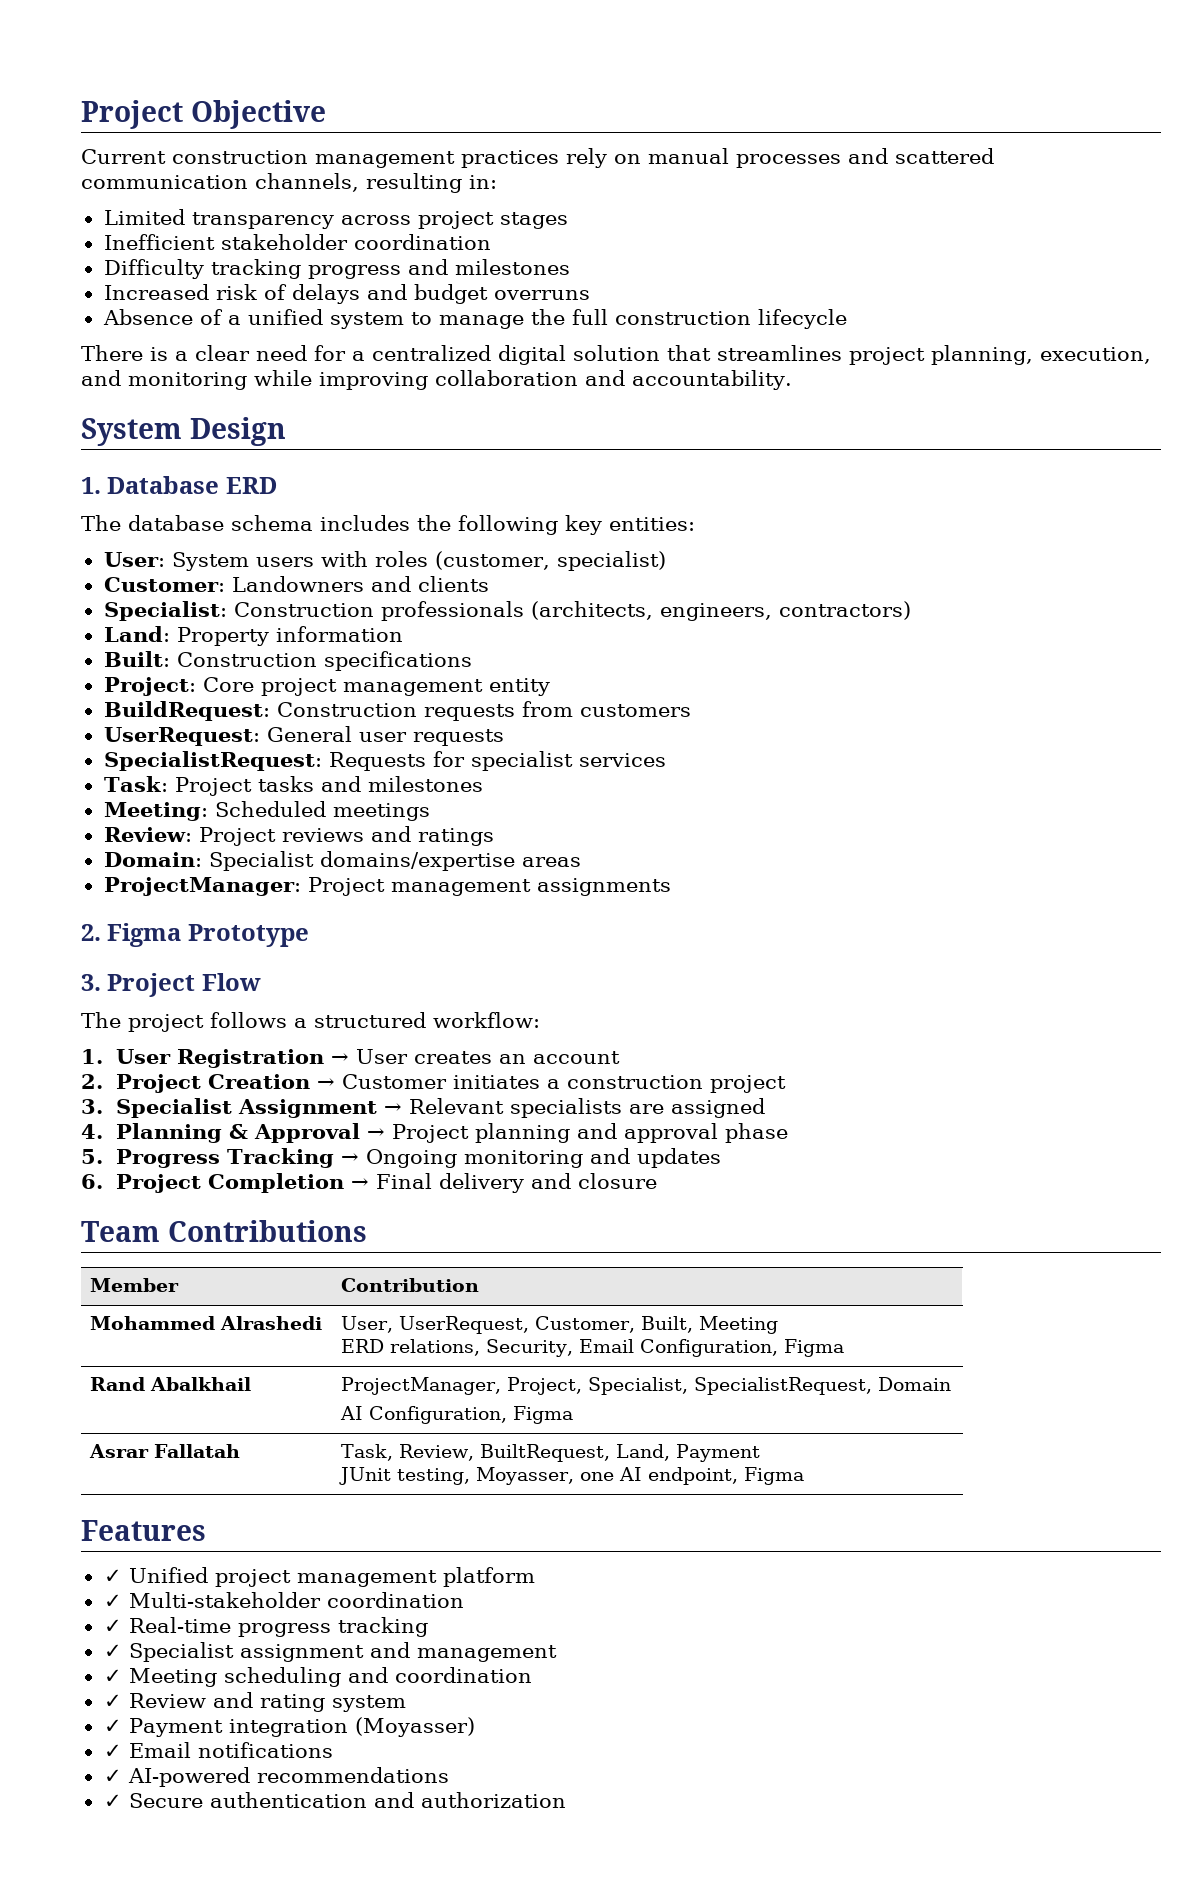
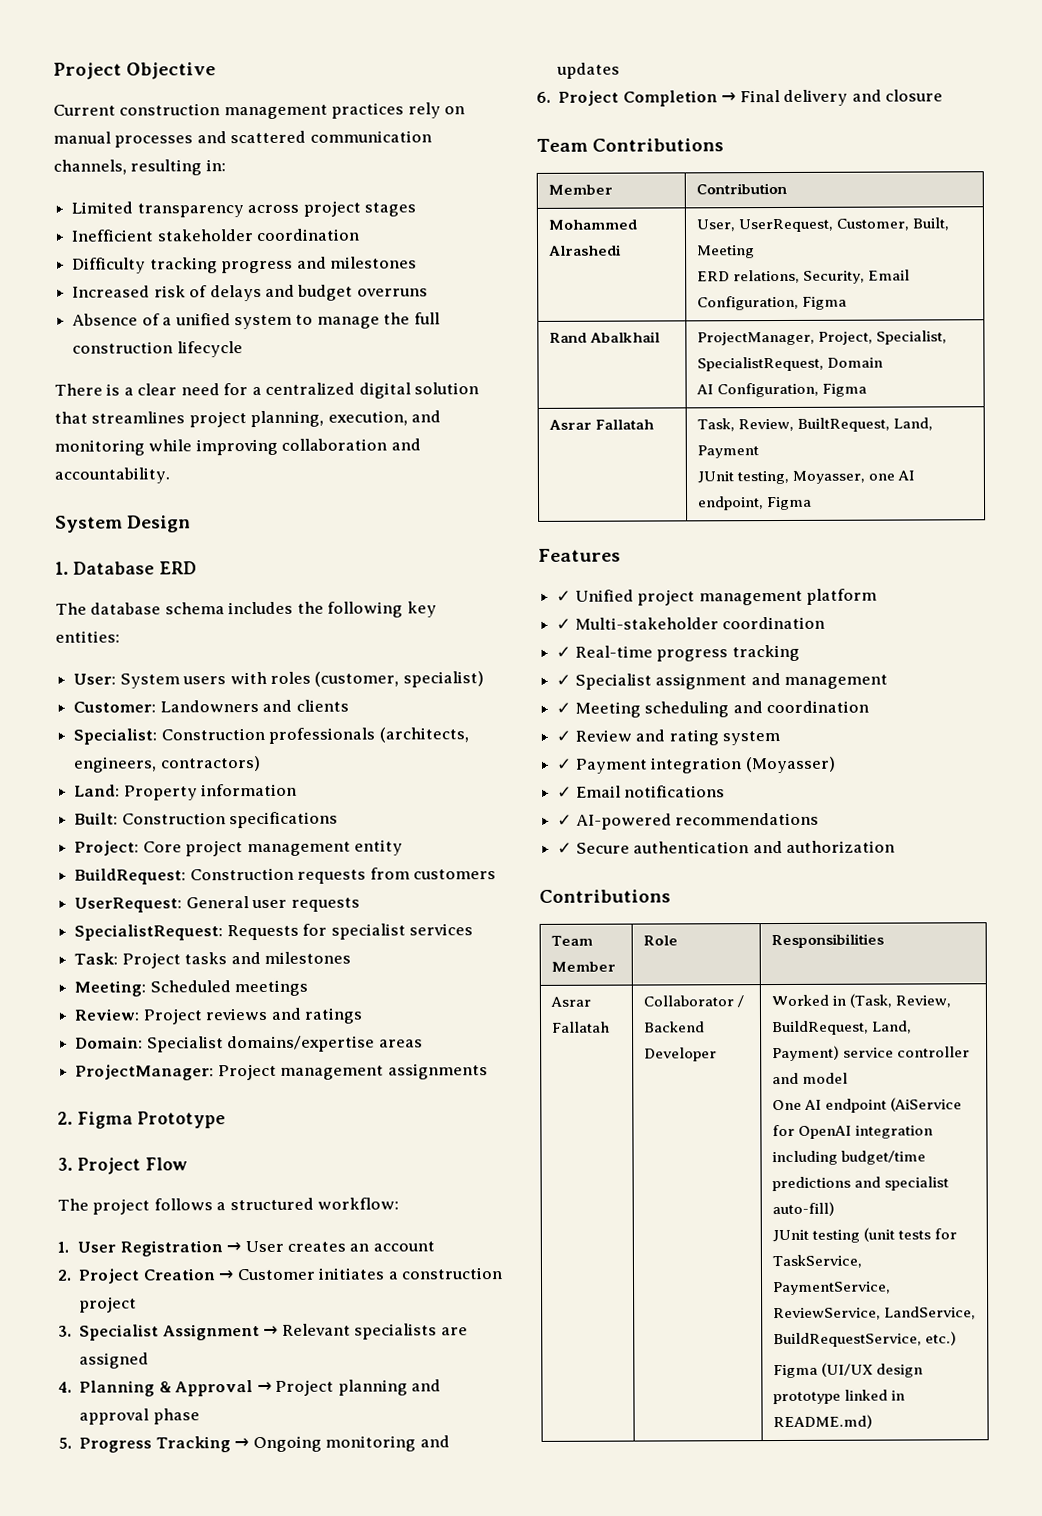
(566, 1800) none -> [539,889,671,903] [550,935,593,946] [550,961,616,972] [642,935,678,946] [770,933,884,949] [549,996,591,1007] [551,1021,610,1033] [642,995,745,1008] [643,1021,705,1033] [643,1047,717,1062] [770,993,952,1008] [771,1020,913,1036] [771,1045,971,1062] [771,1072,849,1085] [771,1097,963,1113] [771,1124,934,1139] [771,1150,927,1166] [771,1176,950,1192] [771,1201,835,1217] [771,1227,958,1243] [771,1254,862,1269] [772,1281,891,1296] [772,1306,977,1321] [772,1331,958,1348] [772,1362,924,1379] [772,1389,906,1405] [772,1414,873,1430] // Contributions // Team Member | Role | Responsibilities // Asrar Fallatah | Collaborator / Backend Developer | Worked in (Task, Review, BuildRequest, Land, Payment) service controller and model // One AI endpoint (AiService for OpenAI integration including budget/time predictions and specialist auto-fill) // JUnit testing (unit tests for TaskService, PaymentService, ReviewService, LandService, BuildRequestService, etc.) // Figma (UI/UX design prototype linked in README.md)

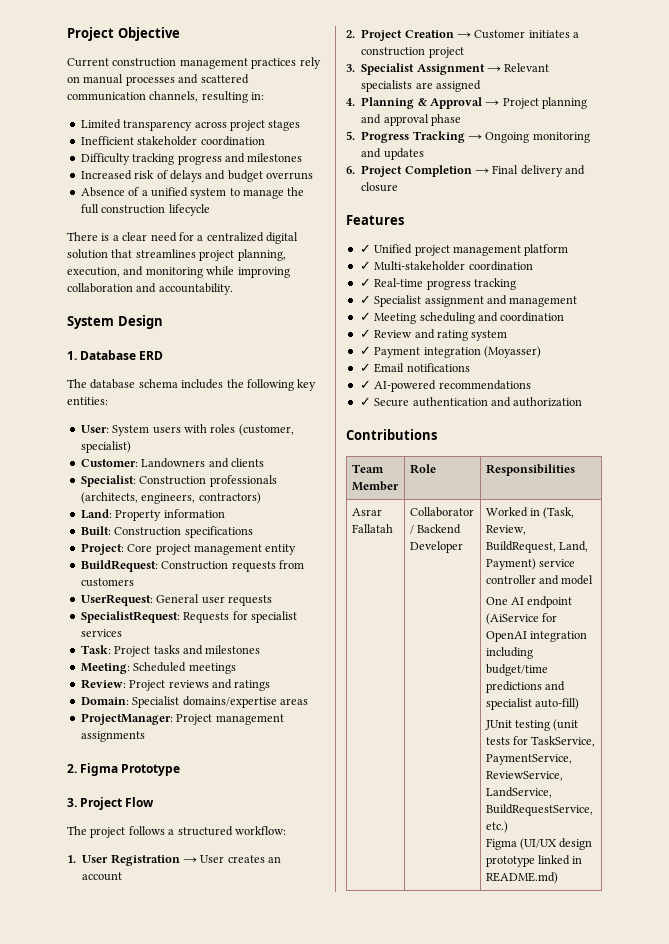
[536,138,725,152] [547,184,613,195] [695,182,787,195] [547,219,637,230] [548,244,622,256] [695,217,950,233] [696,245,755,259] [696,269,911,284] [696,295,848,311] [548,331,661,343] [696,330,948,346] [696,356,884,372] [695,382,868,398] [548,419,655,430] [696,417,934,432] [696,445,759,459] [696,470,916,485] [696,496,813,511] // Team Contributions // Member | Contribution // Mohammed Alrashedi | User, UserRequest, Customer, Built, Meeting // ERD relations, Security, Email Configuration, Figma // Rand Abalkhail | ProjectManager, Project, Specialist, SpecialistRequest, Domain // AI Configuration, Figma // Asrar Fallatah | Task, Review, BuiltRequest, Land, Payment // JUnit testing, Moyasser, one AI endpoint, Figma -> (399, 187) none

